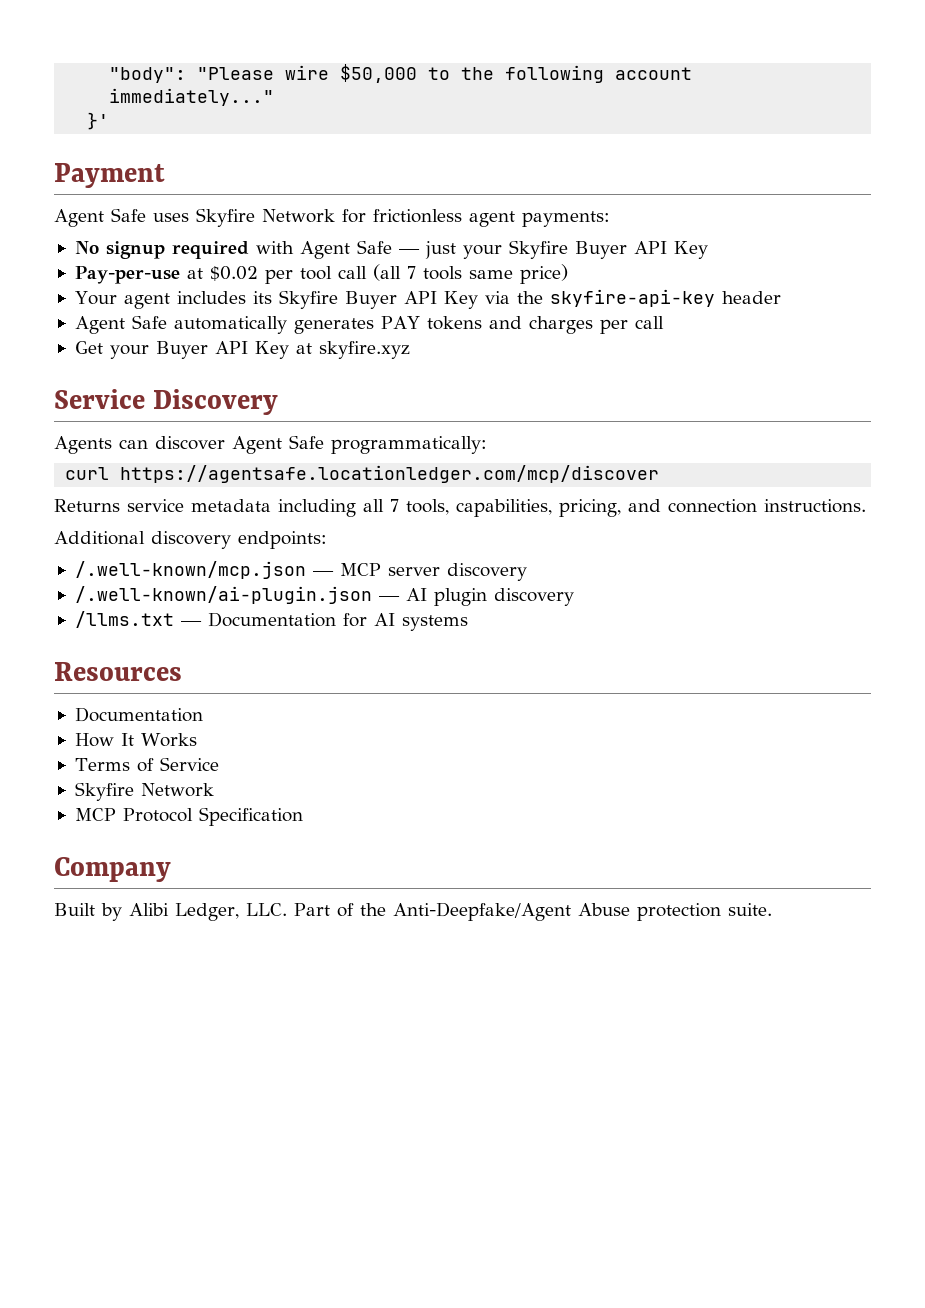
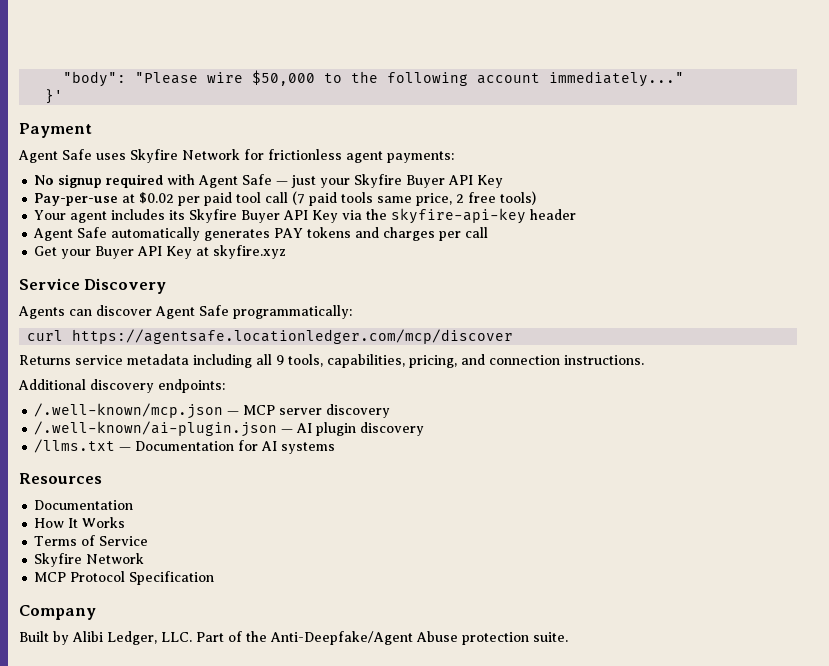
(293, 276) none -> [204,192,233,206] paid
[372,264,568,284] (all 7 tools same price) -> [292,191,537,206] (7 paid tools same price, 2 free tools)
[390,499,399,512] 7 -> [276,355,284,365] 9

